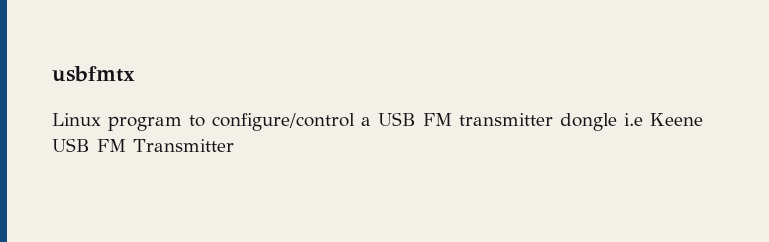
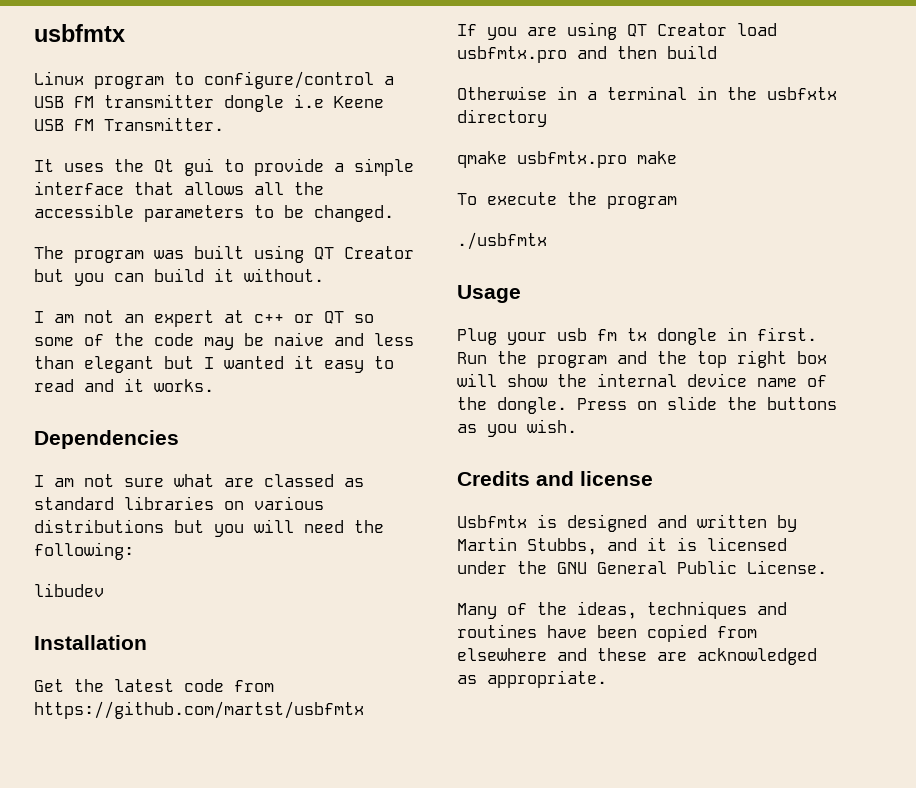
[133,139,234,152] Transmitter -> [104,117,224,131] [34,158,414,176] [34,181,324,195] [34,204,394,222] [34,245,414,263] [34,268,324,286] [34,310,374,327] [34,332,414,350] [34,355,394,373] [34,378,214,392] [34,430,179,449] [34,474,364,487] [34,496,324,510] [34,519,384,537] [34,542,134,560] [34,583,104,597] [34,635,147,650] [34,679,274,692] [34,701,364,719] [457,22,777,40] [457,45,717,63] [457,86,837,100] [457,109,547,127] [457,151,677,168] [457,192,677,209] [457,232,547,250] [457,285,521,303] [457,327,817,345] [457,350,827,368] [457,373,827,387] [457,396,837,414] [457,419,577,437] [457,471,653,486] [457,514,797,532] [457,537,787,555] [457,560,827,574] [457,601,787,619] [457,624,757,642] [457,648,817,665] [457,670,607,688] Transmitter. // It uses the Qt gui to provide a simple interface that allows all the accessible parameters to be changed. // The program was built using QT Creator but you can build it without. // I am not an expert at c++ or QT so some of the code may be naive and less than elegant but I wanted it easy to read and it works. // Dependencies // I am not sure what are classed as standard libraries on various distributions but you will need the following: // libudev // Installation // Get the latest code from https://github.com/martst/usbfmtx // If you are using QT Creator load usbfmtx.pro and then build // Otherwise in a terminal in the usbfxtx directory // qmake usbfmtx.pro make // To execute the program // ./usbfmtx // Usage // Plug your usb fm tx dongle in first. Run the program and the top right box will show the internal device name of the dongle. Press on slide the buttons as you wish. // Credits and license // Usbfmtx is designed and written by Martin Stubbs, and it is licensed under the GNU General Public License. // Many of the ideas, techniques and routines have been copied from elsewhere and these are acknowledged as appropriate.

